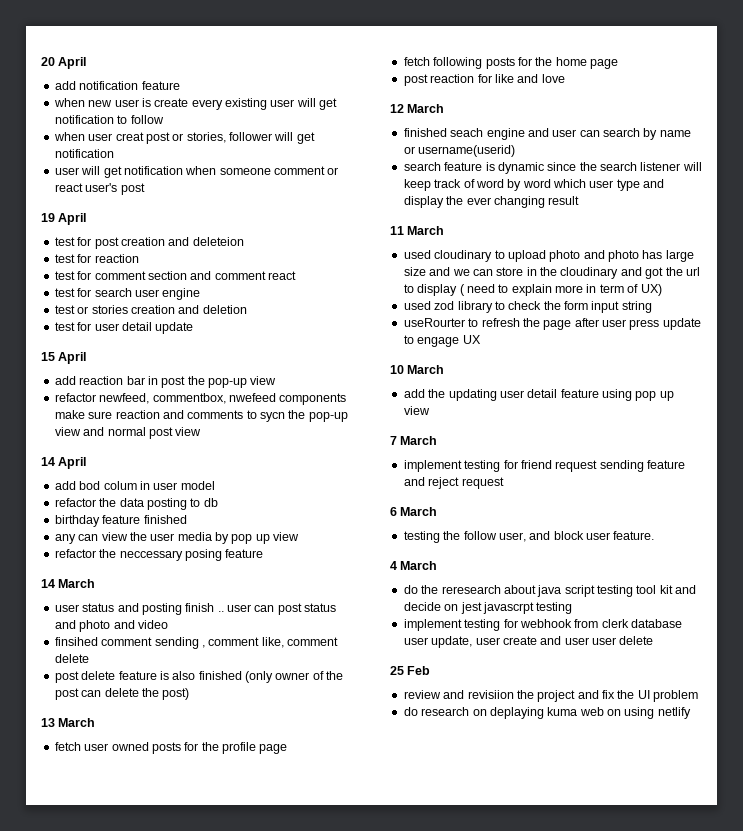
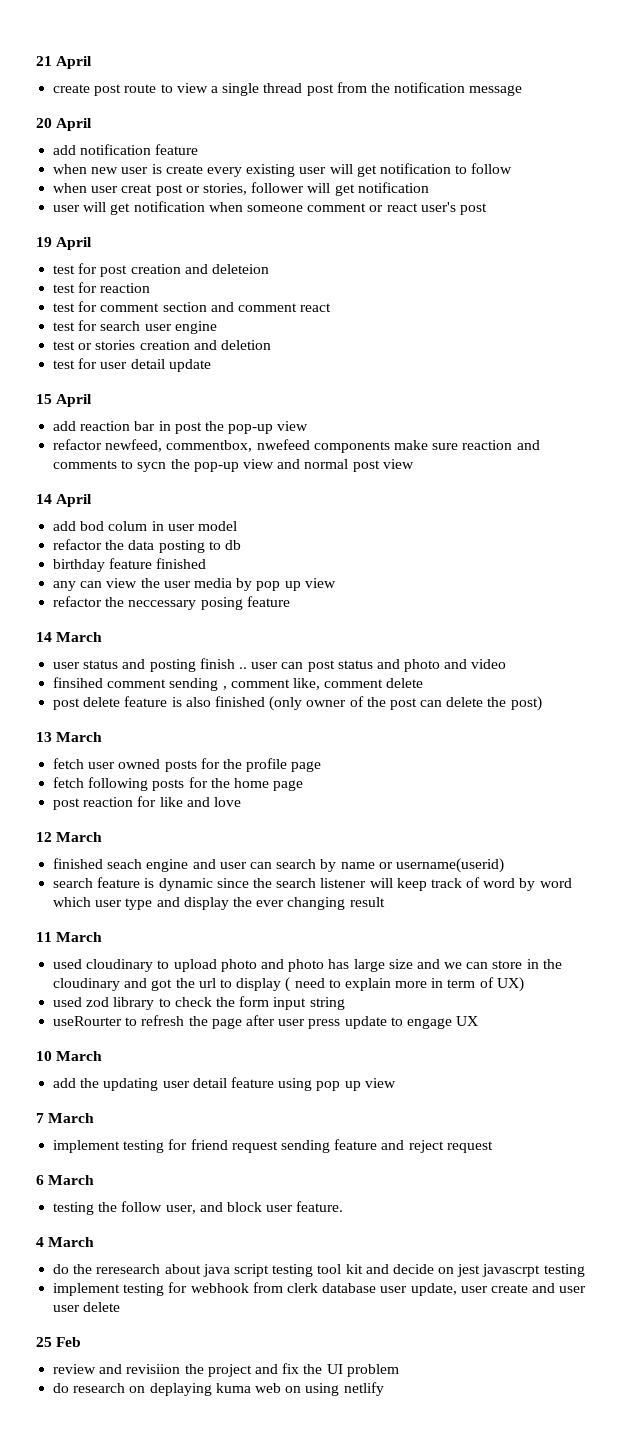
(41, 61) none -> [36,56,93,69] [53,82,523,96] 21 April // create post route to view a single thread post from the notification message //

